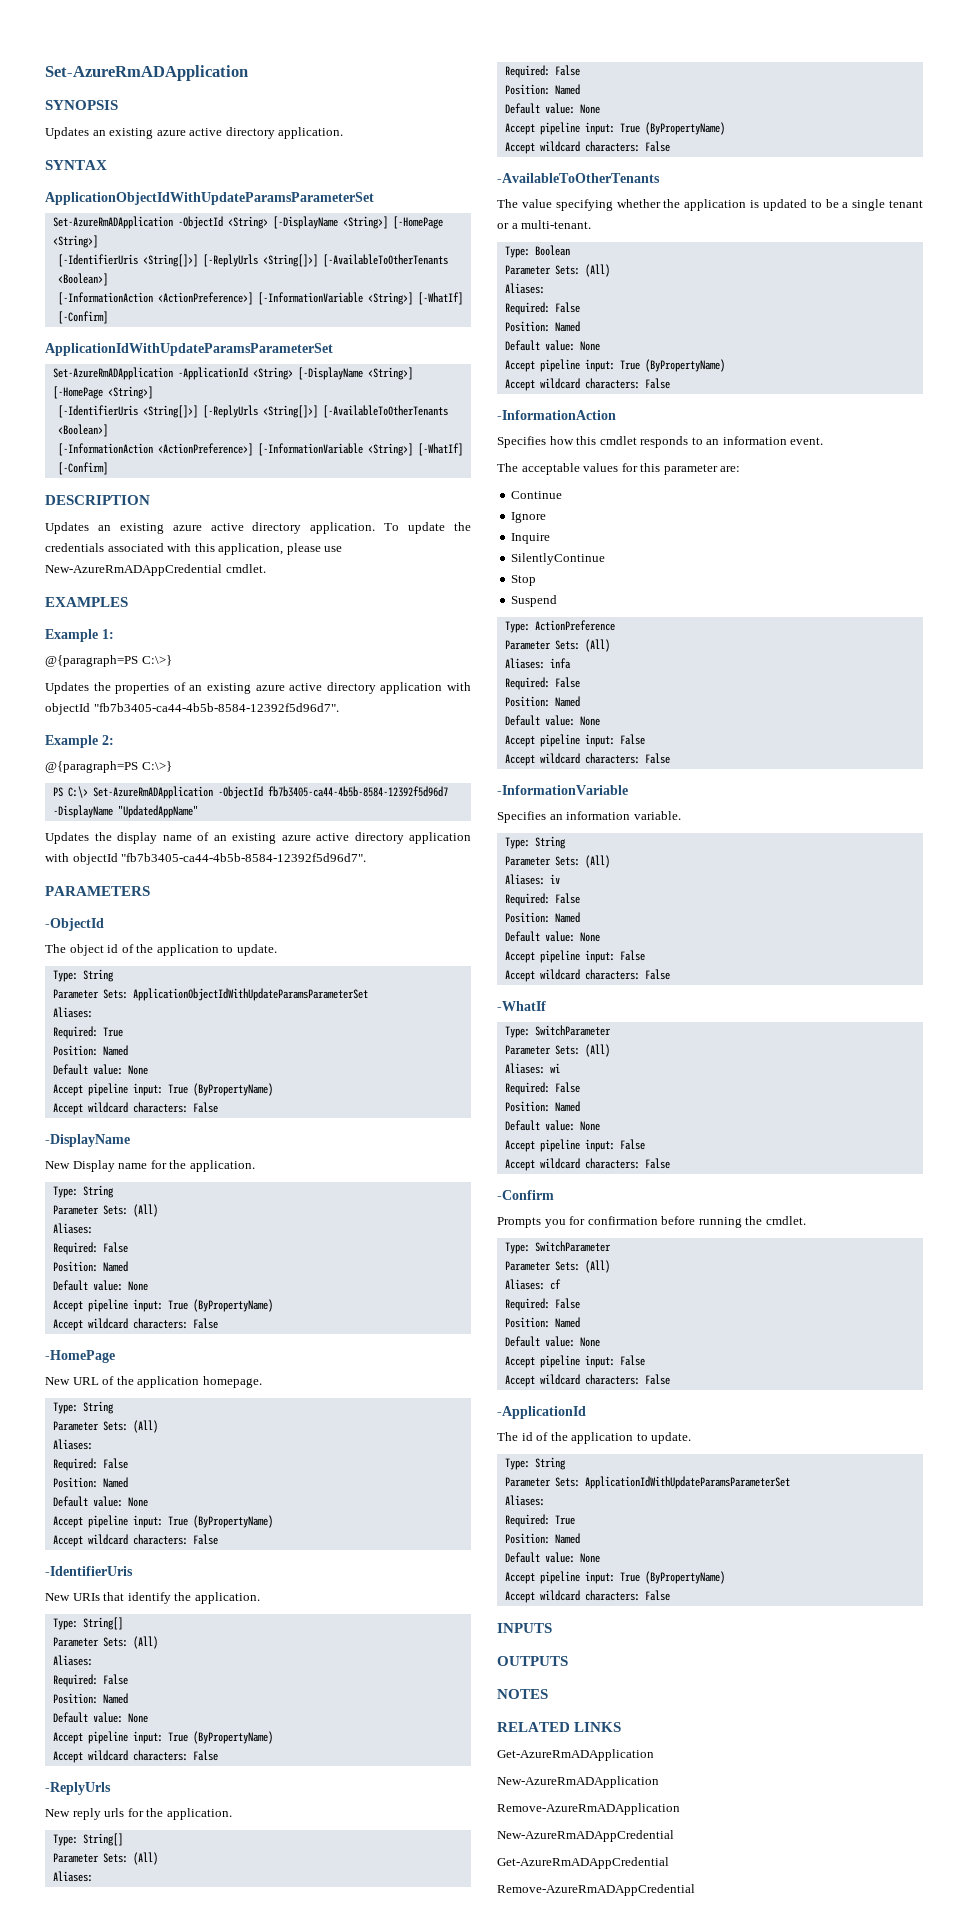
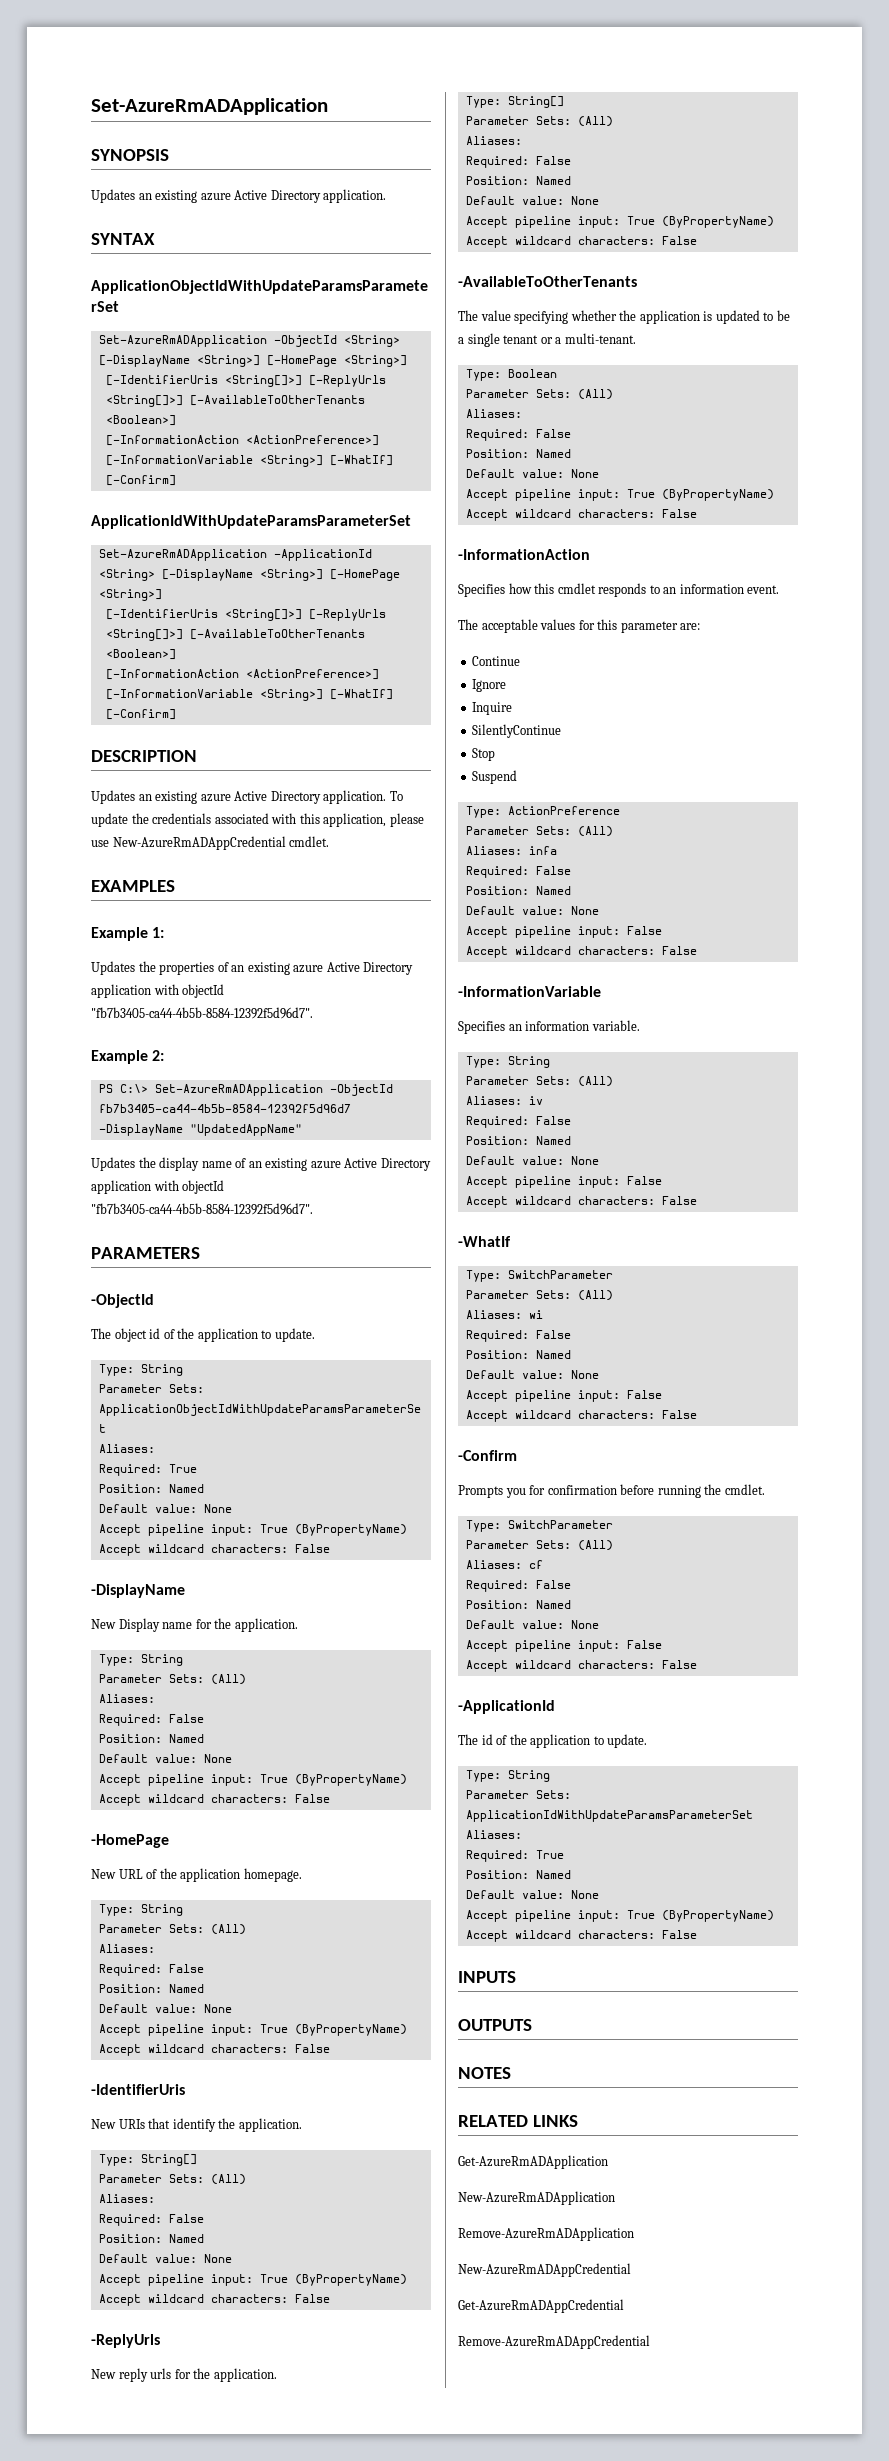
[189,127,275,139] active directory -> [234,190,321,203] Active Directory
[210,522,302,534] active directory -> [234,791,321,804] Active Directory
[45,655,172,667] // @{paragraph=PS C:\>} -> (165, 932) none
[289,682,376,694] active directory -> [326,962,414,975] Active Directory
[45,761,172,773] // @{paragraph=PS C:\>} -> (165, 1055) none
[316,832,404,844] active directory -> [344,1158,431,1171] Active Directory

